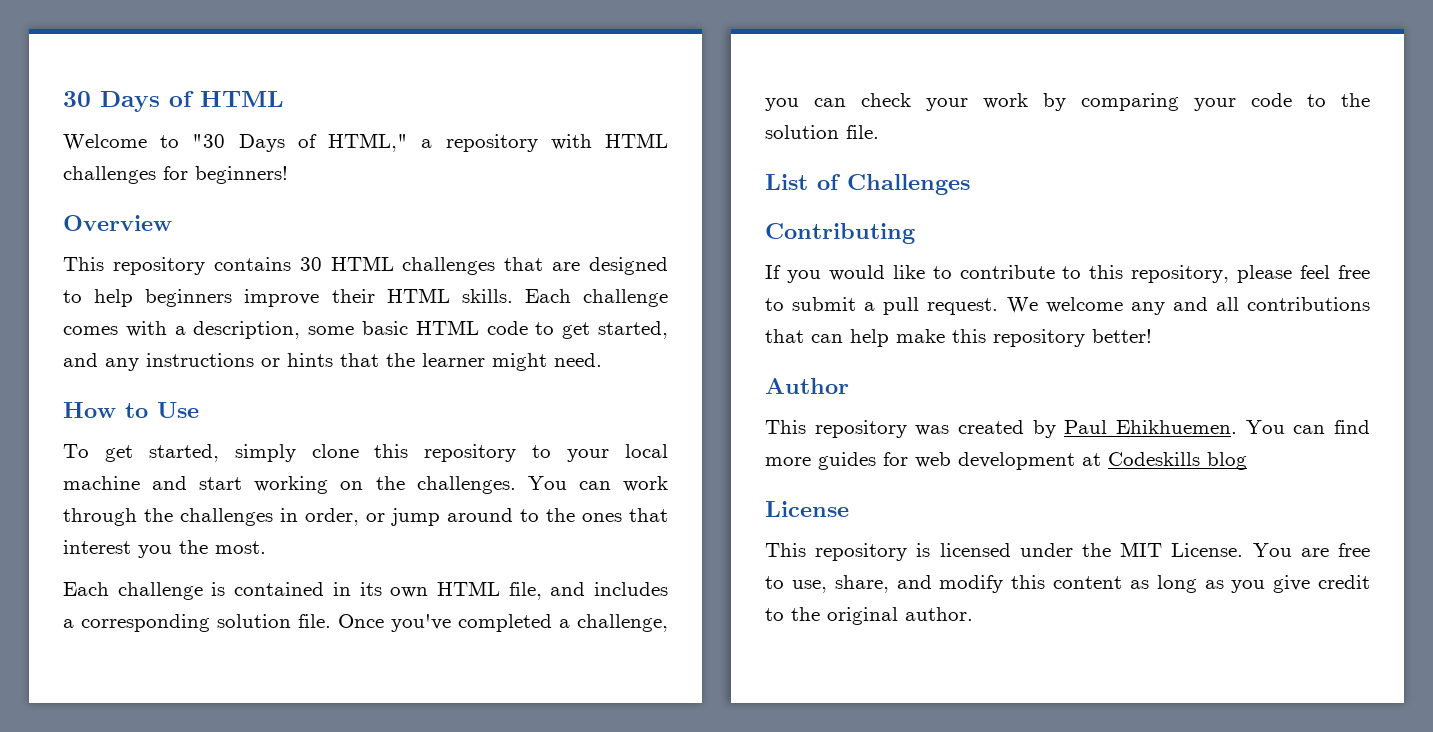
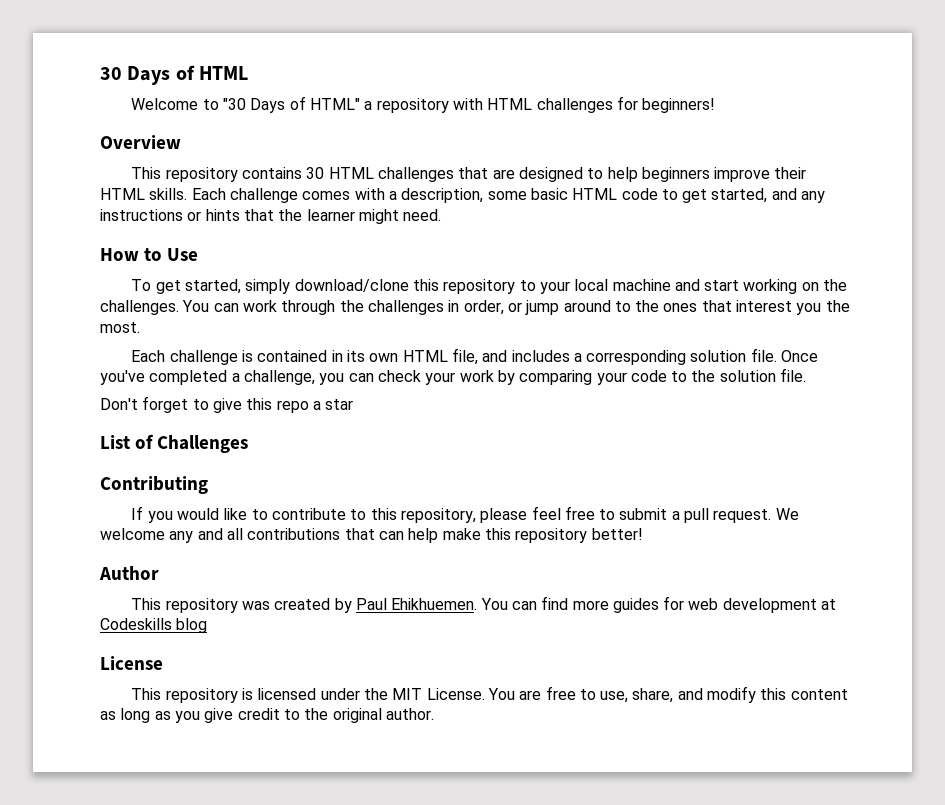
[328,133,409,152] HTML," -> [309,98,360,110] HTML"
[311,444,359,458] clone -> [294,279,409,292] download/clone
(879, 132) none -> [100,396,354,413] // Don't forget to give this repo a star

